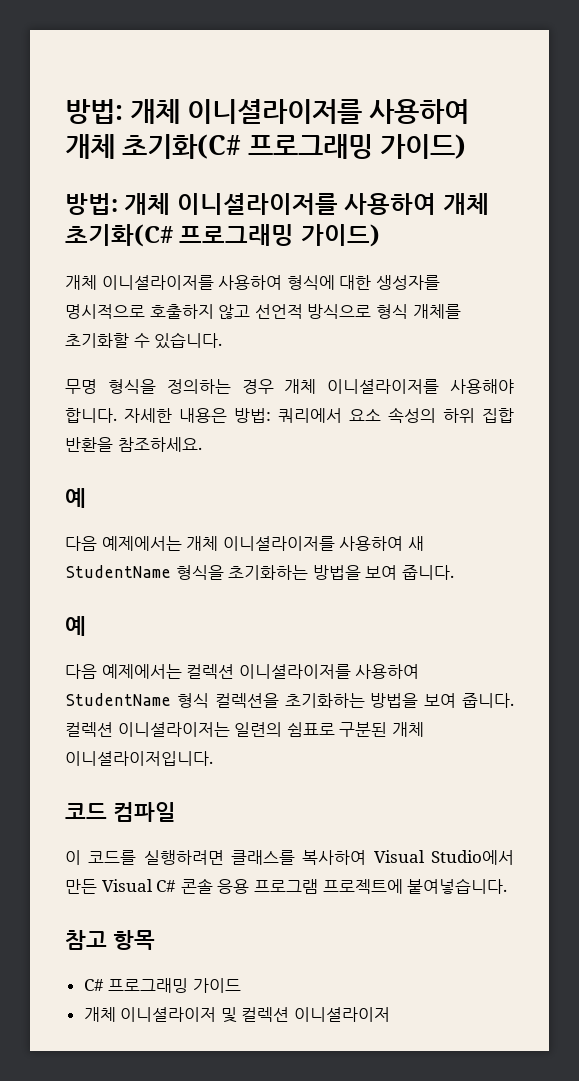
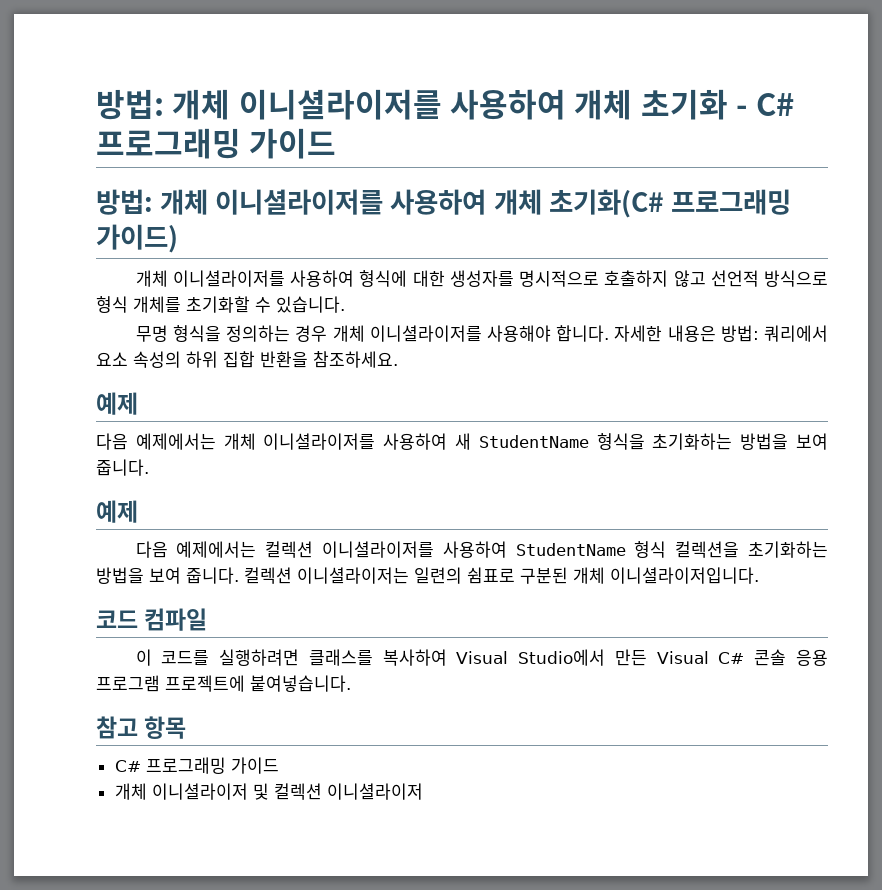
[65,99,470,124] [65,134,467,159] 방법: 개체 이니셜라이저를 사용하여 개체 초기화(C# 프로그래밍 가이드) -> [96,89,794,120] [96,128,337,159] 방법: 개체 이니셜라이저를 사용하여 개체 초기화 - C# 프로그래밍 가이드
[65,488,86,508] 예 -> [96,392,138,415] 예제
[65,616,86,636] 예 -> [96,500,138,523] 예제

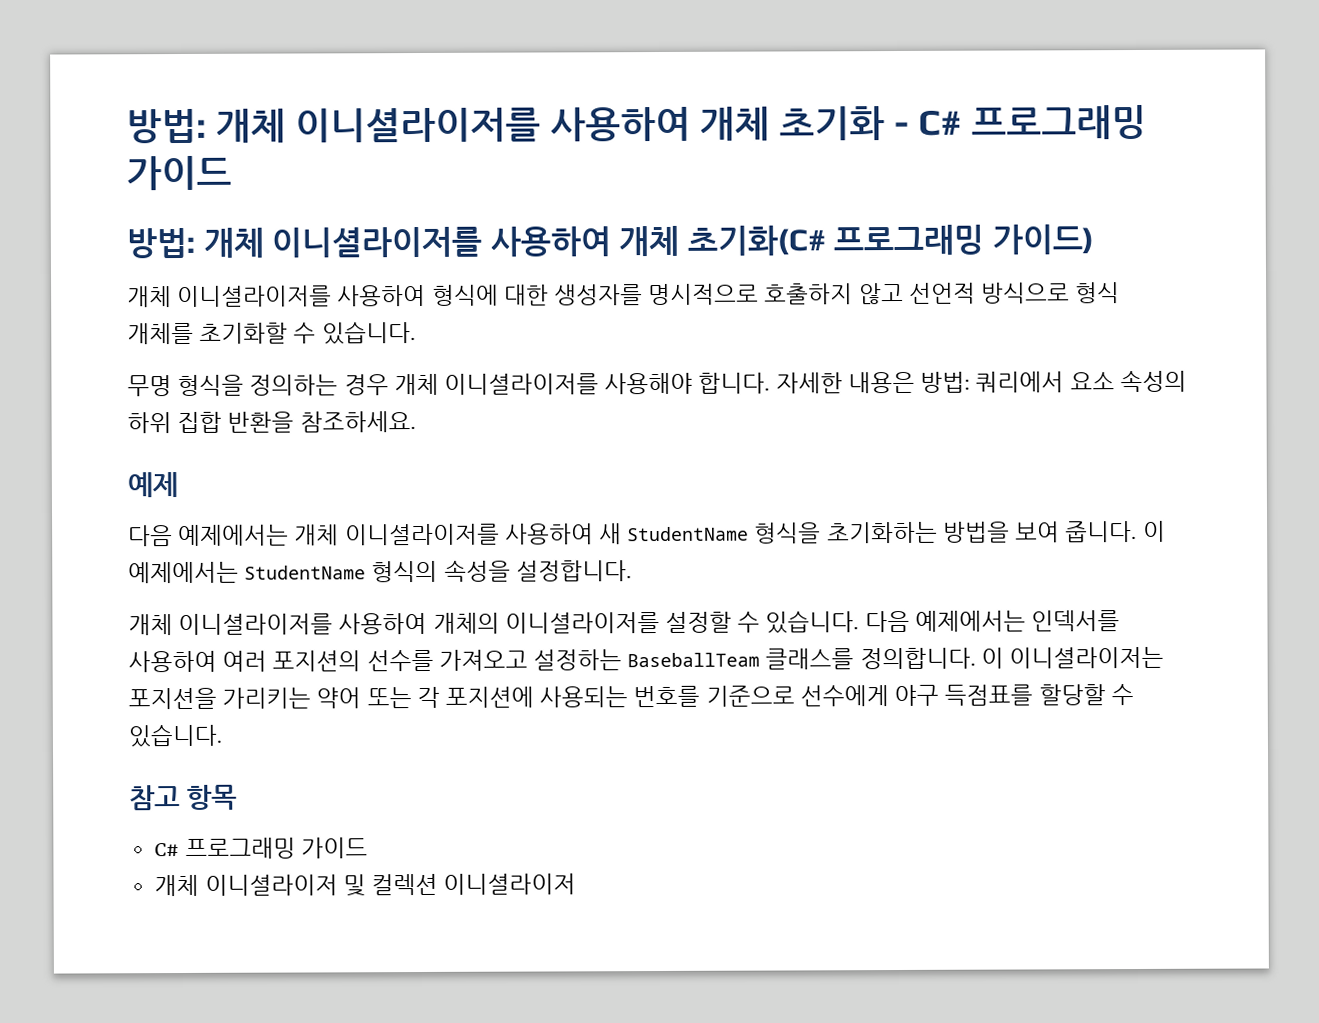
[96,500,138,523] [135,541,828,558] [96,567,759,584] [96,608,208,631] [135,649,829,666] [96,675,351,692] // 예제 // 다음 예제에서는 컬렉션 이니셜라이저를 사용하여 StudentName 형식 컬렉션을 초기화하는 방법을 보여 줍니다. 컬렉션 이니셜라이저는 일련의 쉼표로 구분된 개체 이니셜라이저입니다. // 코드 컴파일 // 이 코드를 실행하려면 클래스를 복사하여 Visual Studio에서 만든 Visual C# 콘솔 응용 프로그램 프로젝트에 붙여넣습니다. -> [1142,520,1166,542] [128,559,632,584] [128,610,1121,636] [128,646,1165,673] [128,684,1134,710] [128,723,222,748] 이 예제에서는 StudentName 형식의 속성을 설정합니다. // 개체 이니셜라이저를 사용하여 개체의 이니셜라이저를 설정할 수 있습니다. 다음 예제에서는 인덱서를 사용하여 여러 포지션의 선수를 가져오고 설정하는 BaseballTeam 클래스를 정의합니다. 이 이니셜라이저는 포지션을 가리키는 약어 또는 각 포지션에 사용되는 번호를 기준으로 선수에게 야구 득점표를 할당할 수 있습니다.

